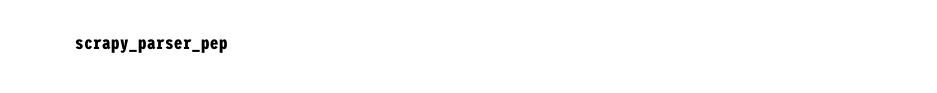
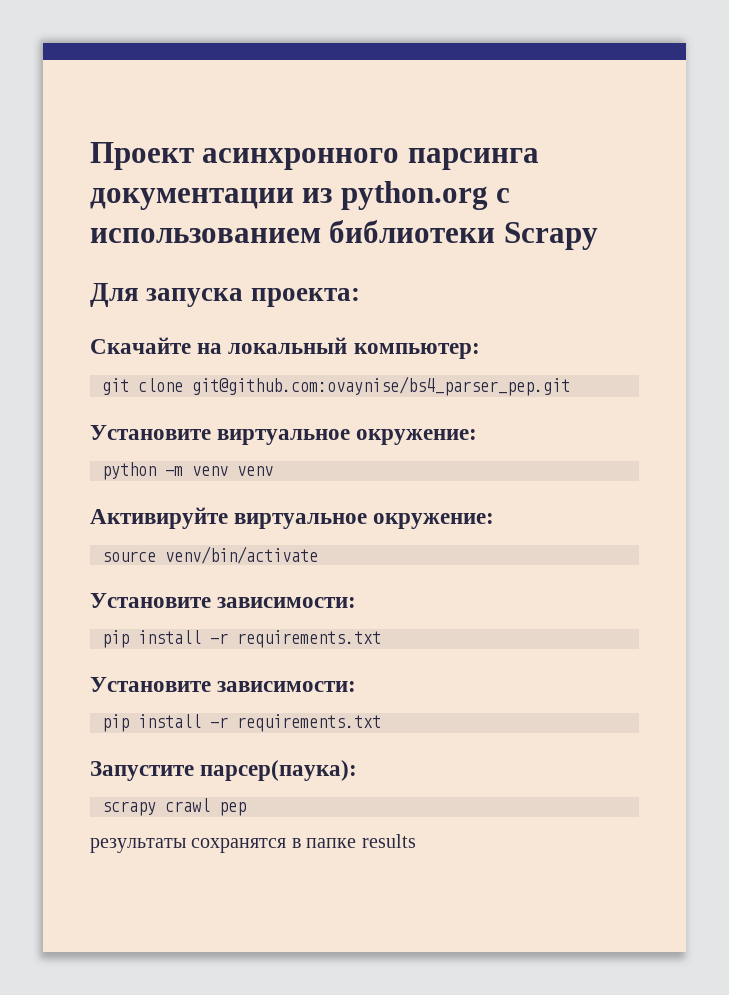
[75,39,228,53] scrapy_parser_pep -> [90,142,539,170] [90,181,511,210] [90,220,598,250] [90,283,360,307] [90,337,480,359] [102,376,570,396] [90,425,478,445] [102,462,273,480] [90,507,495,529] [102,546,318,564] [90,593,357,608] [102,630,381,648] [90,677,357,692] [102,714,381,732] [90,760,358,781] [102,798,246,816] [90,834,416,853] Проект асинхронного парсинга документации из python.org с использованием библиотеки Scrapy // Для запуска проекта: // Скачайте на локальный компьютер: // git clone git@github.com:ovaynise/bs4_parser_pep.git // Установите виртуальное окружение: // python -m venv venv // Активируйте виртуальное окружение: // source venv/bin/activate // Установите зависимости: // pip install -r requirements.txt // Установите зависимости: // pip install -r requirements.txt // Запустите парсер(паука): // scrapy crawl pep // результаты сохранятся в папке results

